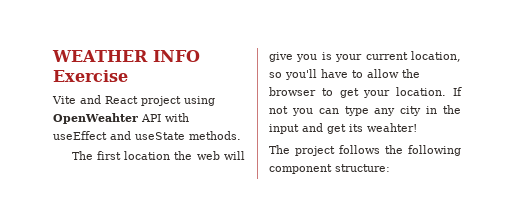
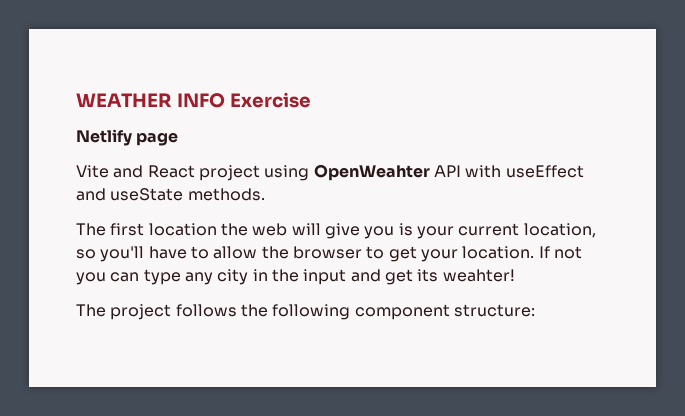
(128, 76) none -> [76,129,179,146] // Netlify page

